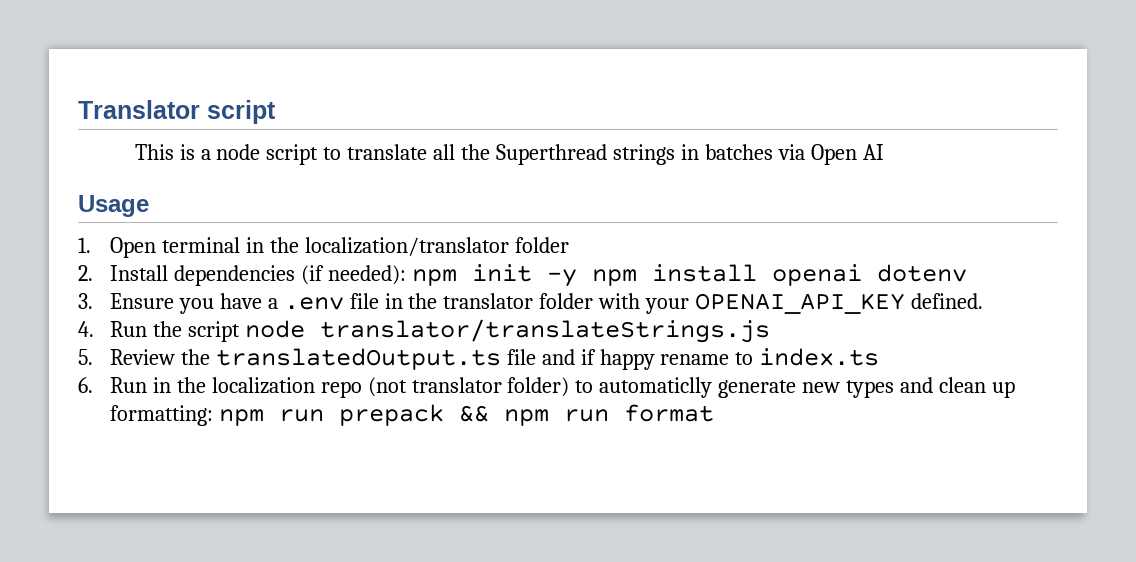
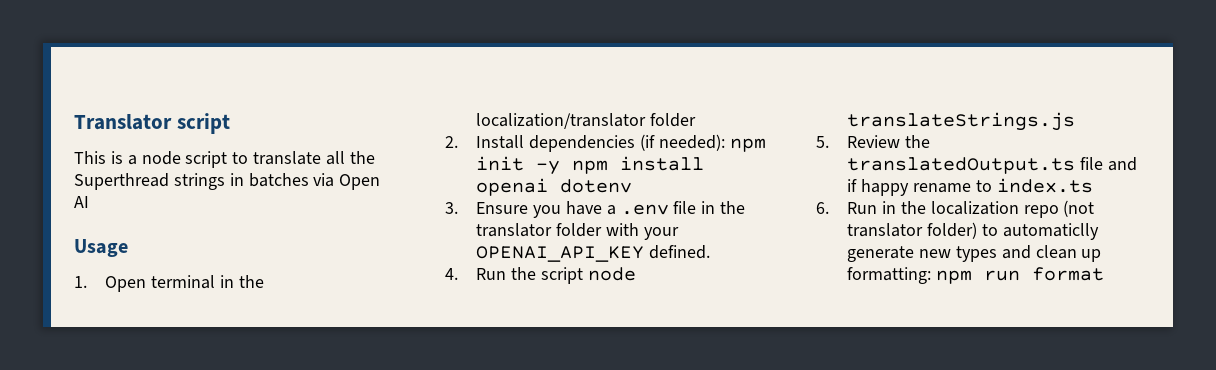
[319,319,770,343] translator/translateStrings.js -> [847,112,1076,131] translateStrings.js
[338,404,609,426] prepack && npm run -> (1020, 275) none

